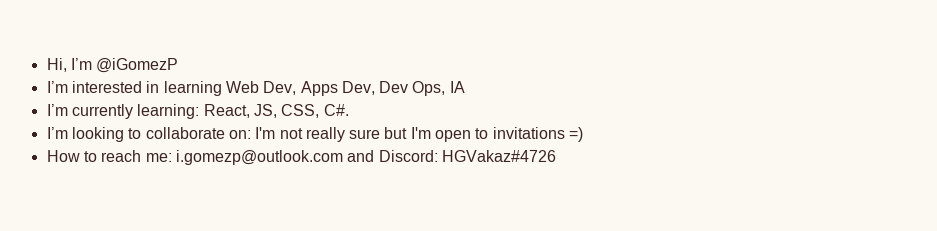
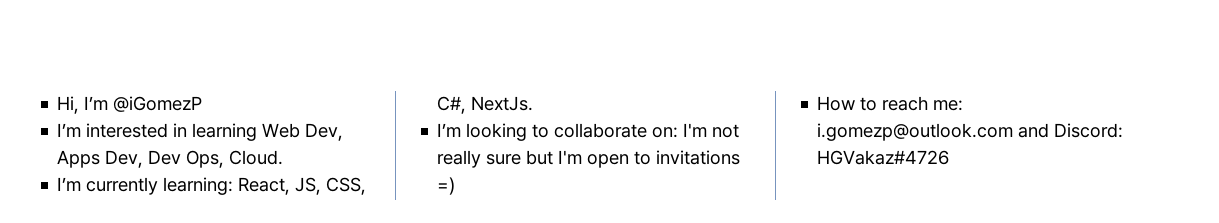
[449,81,465,93] IA -> [229,150,284,165] Cloud.
[323,104,349,116] C#. -> [437,96,534,114] C#, NextJs.

